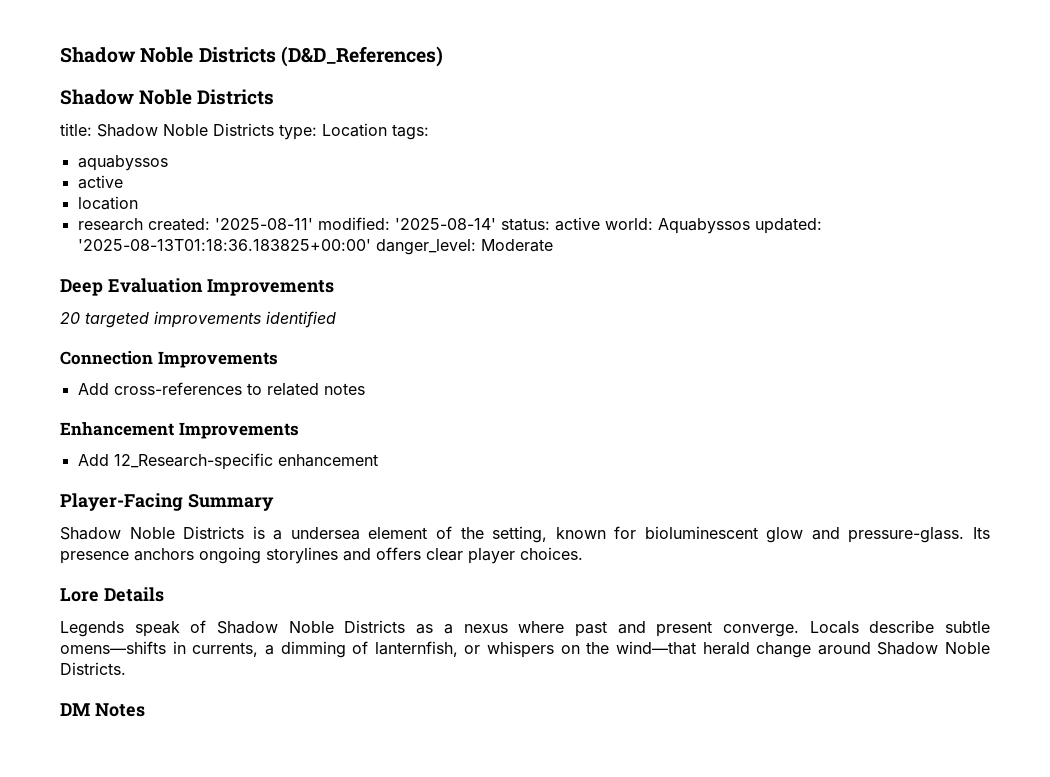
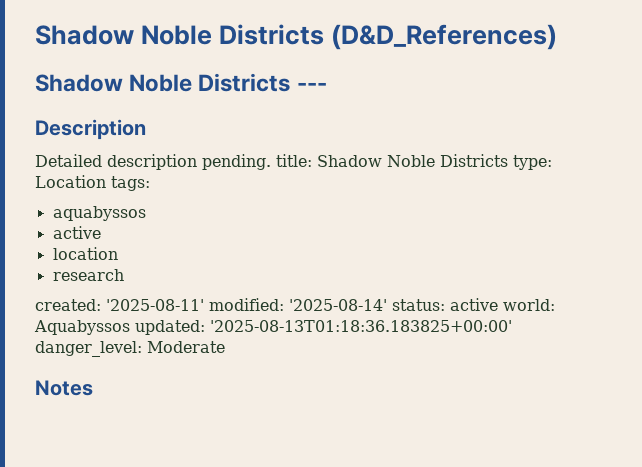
(275, 97) // -> [296,82,327,91] [35,119,146,140] [35,154,271,170] --- // Description // Detailed description pending.
(143, 224) none -> (124, 275) //
[60,278,334,296] [60,311,336,328] [60,351,278,368] [77,382,365,396] [60,422,299,439] [77,453,378,470] [60,493,274,511] [60,526,990,543] [60,547,583,564] [60,587,164,602] [60,620,990,637] [60,641,990,658] [60,662,126,675] [60,703,90,716] Deep Evaluation Improvements // 20 targeted improvements identified // Connection Improvements // Add cross-references to related notes // Enhancement Improvements // Add 12_Research-specific enhancement // Player-Facing Summary // Shadow Noble Districts is a undersea element of the setting, known for bioluminescent glow and pressure-glass. Its presence anchors ongoing storylines and offers clear player choices. // Lore Details // Legends speak of Shadow Noble Districts as a nexus where past and present converge. Locals describe subtle omens—shifts in currents, a dimming of lanternfish, or whispers on the wind—that herald change around Shadow Noble Districts. // DM -> (225, 347) none

